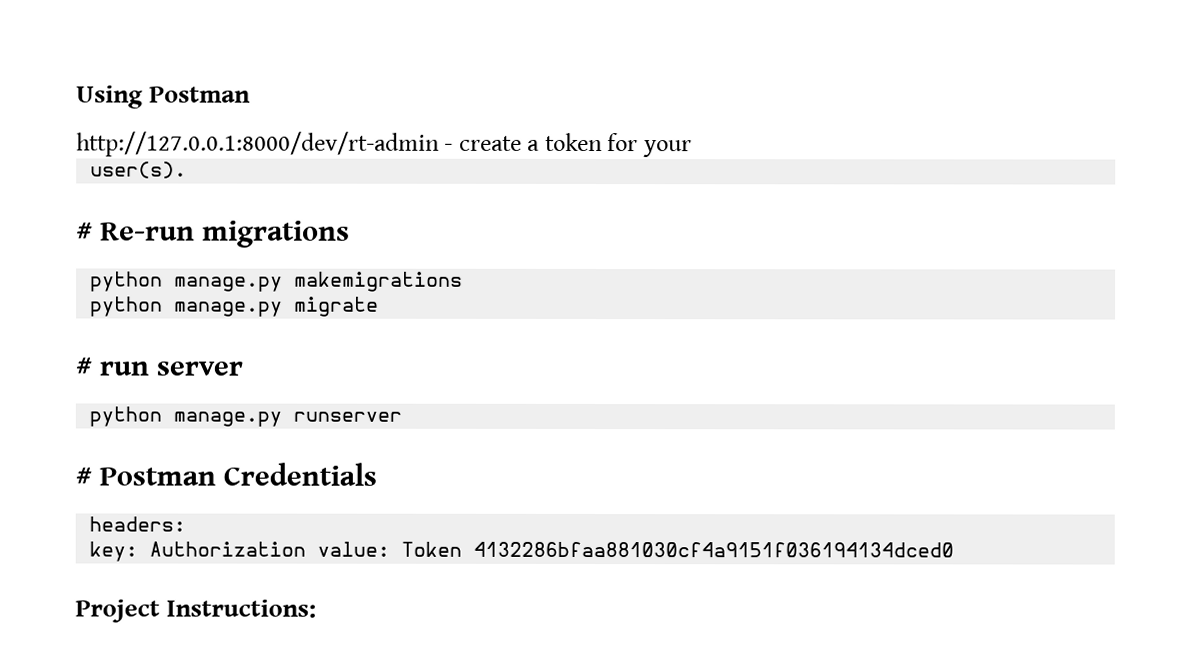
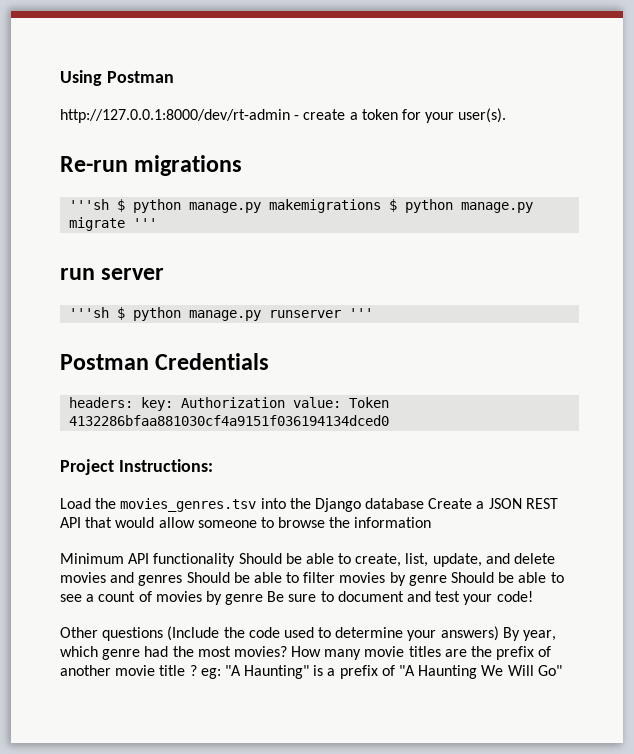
(692, 149) // -> (455, 117) none
[76,222,93,241] # -> (507, 115) none
(351, 234) none -> [69,199,126,212] '''sh $
(464, 281) // -> [389,199,398,212] $
[75,357,92,376] // # -> [133,218,158,228] ''' //
(244, 368) none -> [69,307,126,320] '''sh $
[75,467,92,486] // # -> [349,308,374,318] ''' //
(187, 524) // -> (134, 402) none
(317, 608) none -> [60,498,558,512] [60,517,432,528] [60,553,556,567] [60,572,564,586] [60,591,533,605] [60,626,557,641] [60,646,552,660] [60,665,562,679] // Load the movies_genres.tsv into the Django database Create a JSON REST API that would allow someone to browse the information // Minimum API functionality Should be able to create, list, update, and delete movies and genres Should be able to filter movies by genre Should be able to see a count of movies by genre Be sure to document and test your code! // Other questions (Include the code used to determine your answers) By year, which genre had the most movies? How many movie titles are the prefix of another movie title ? eg: "A Haunting" is a prefix of "A Haunting We Will Go"

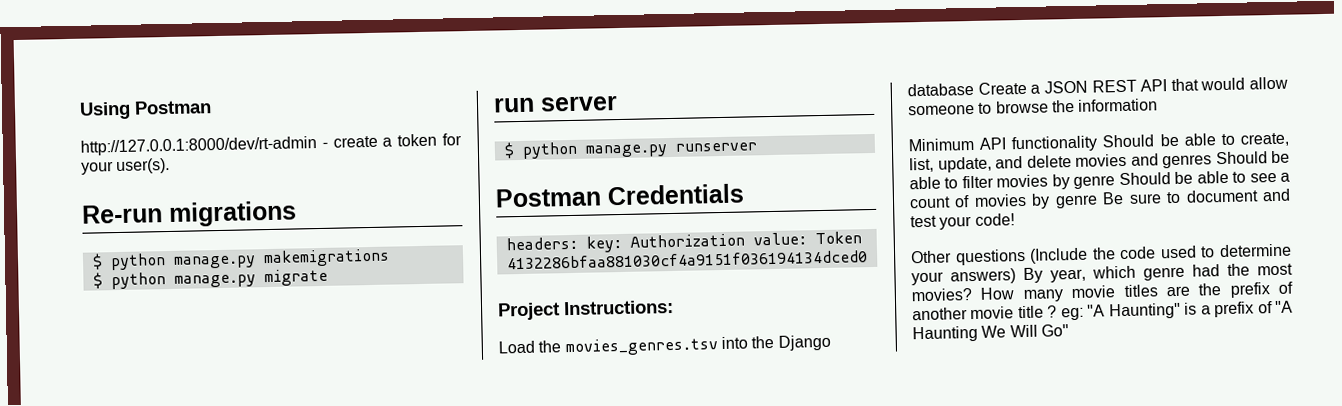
[69,199,110,210] '''sh -> (297, 213) none
(382, 206) none -> (390, 258) //
[133,218,158,228] ''' -> (328, 277) none
[69,307,110,318] '''sh -> (618, 104) none
[349,308,374,318] ''' -> (757, 147) none

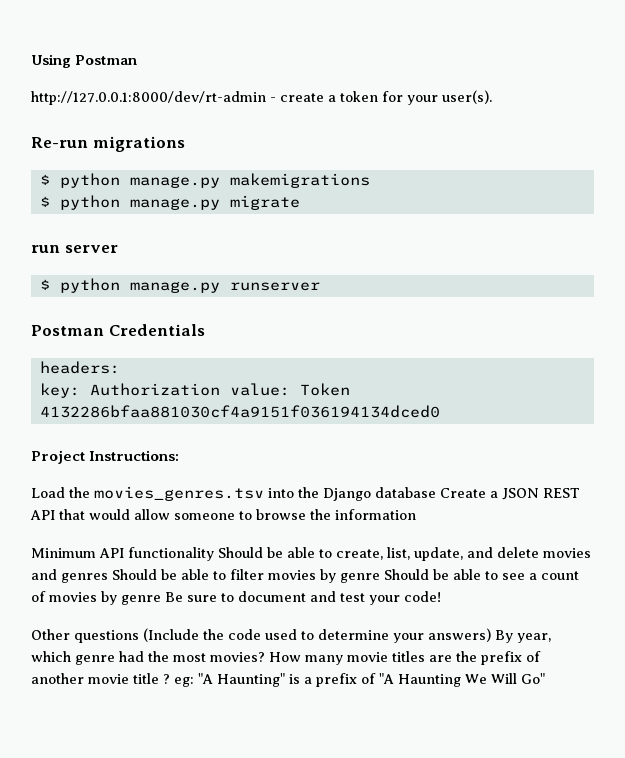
(578, 243) none -> (120, 367) //

